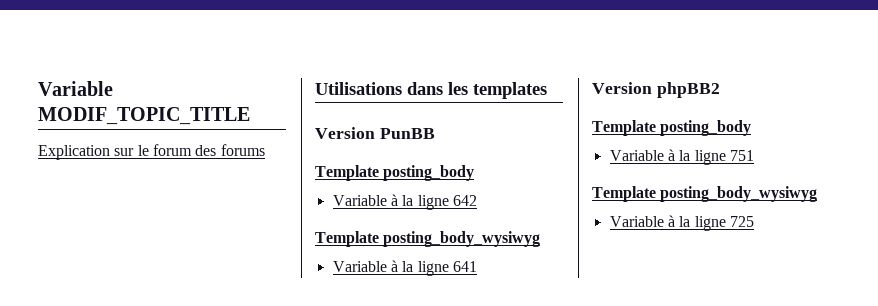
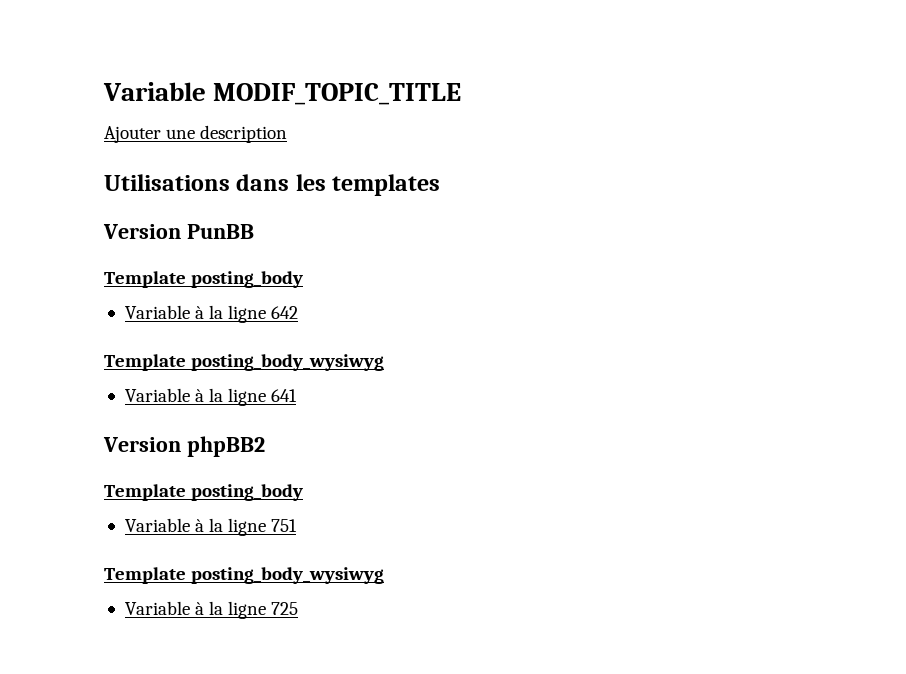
[38,144,265,160] Explication sur le forum des forums -> [104,125,288,143] Ajouter une description

